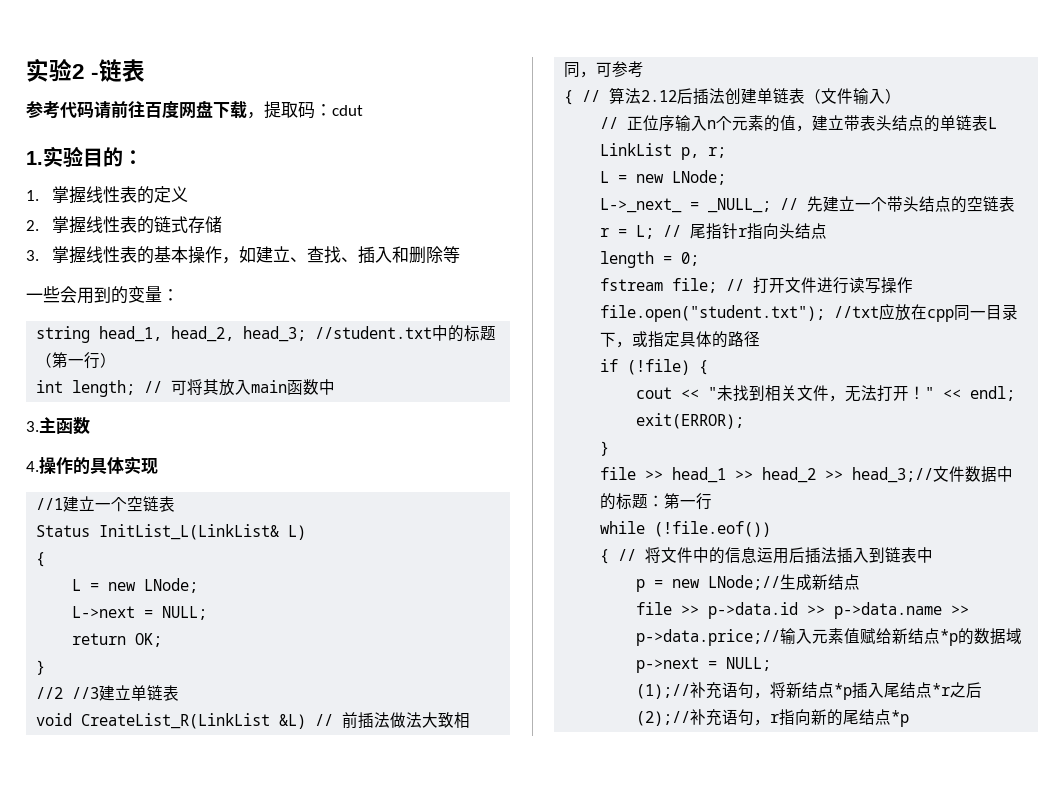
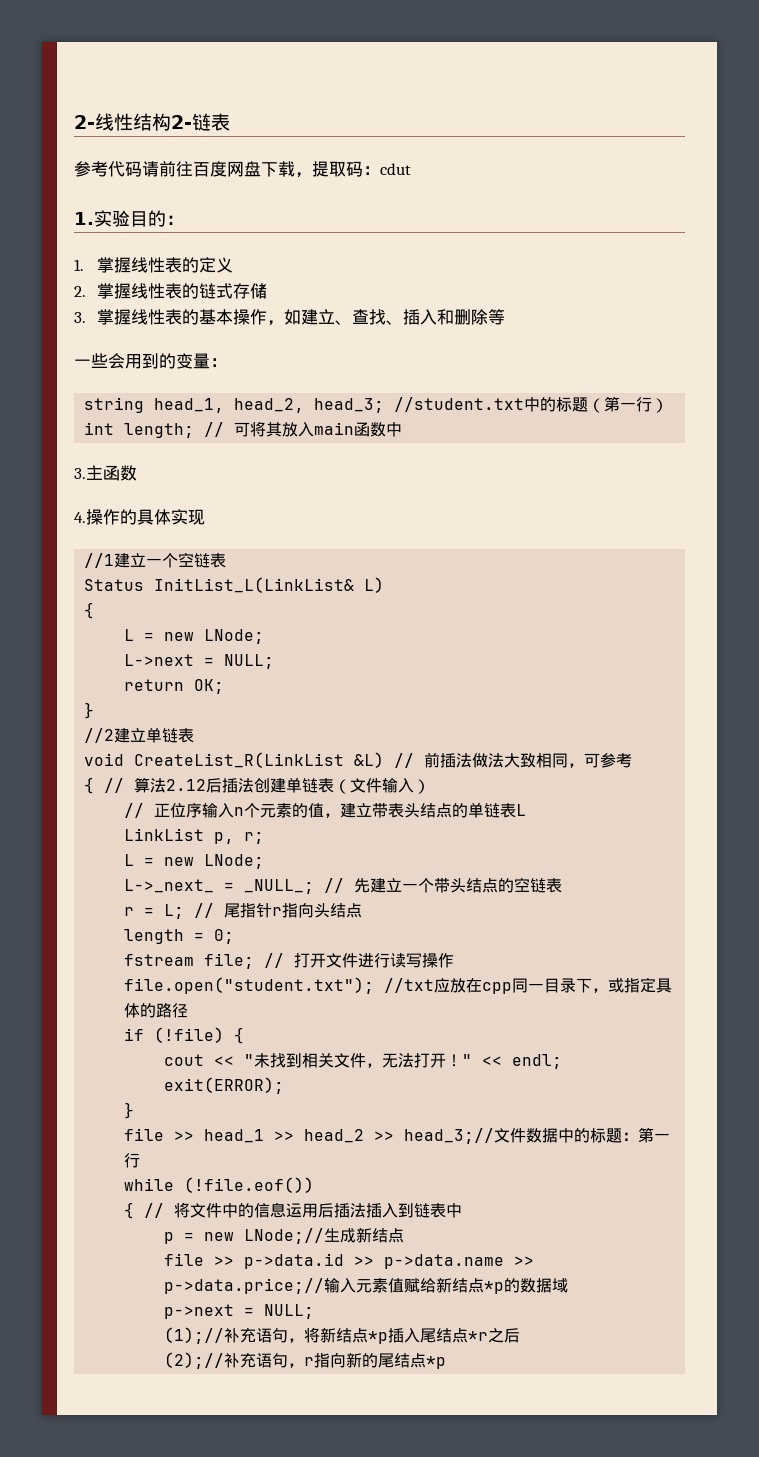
[26,58,100,82] 实验2 - -> [74,113,192,131] 2-线性结构2-
[72,687,100,699] //3 -> (115, 735) none

